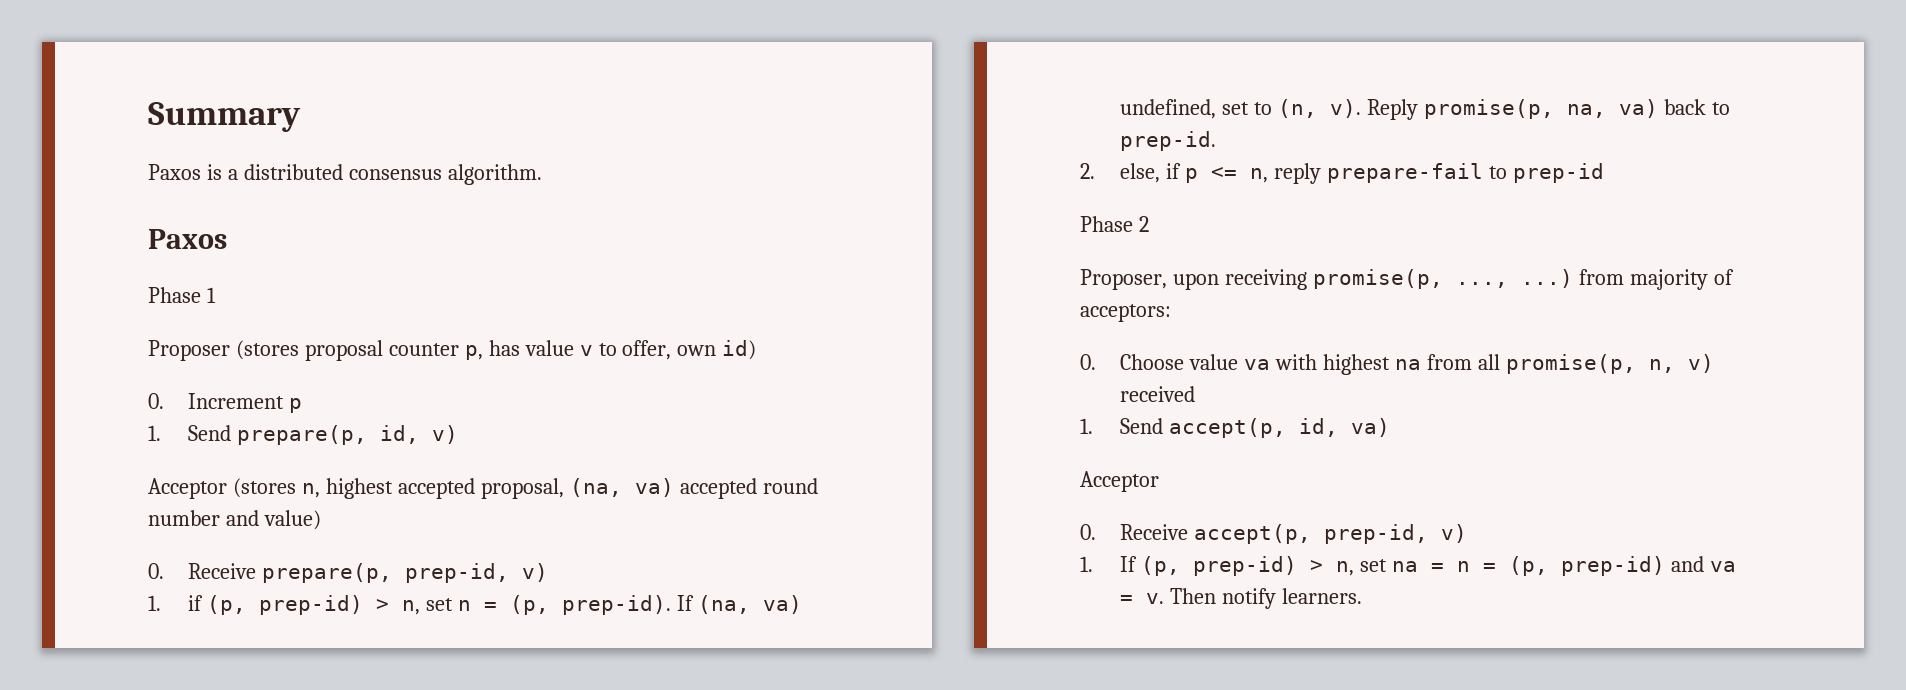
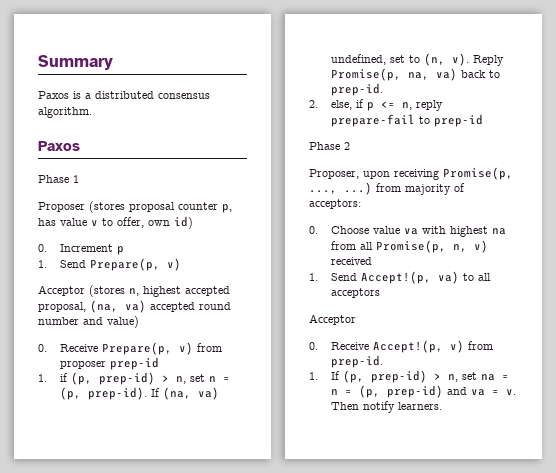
[237,425,420,445] prepare(p, id, -> [90,258,161,271] Prepare(p,
[262,563,549,583] prepare(p, prep-id, v) -> [102,342,223,355] [60,357,160,370] Prepare(p, v) from proposer prep-id
[1423,99,1554,119] promise(p, -> [331,68,402,81] Promise(p,
[1312,269,1443,289] promise(p, -> [443,167,513,180] Promise(p,
[1505,354,1636,374] promise(p, -> [376,240,447,253] Promise(p,
[1169,418,1391,438] accept(p, id, va) -> [361,271,492,284] [331,288,381,298] Accept!(p, va) to all acceptors
[1194,524,1468,544] accept(p, prep-id, v) -> [373,340,494,353] [331,355,384,368] Accept!(p, v) from prep-id.

